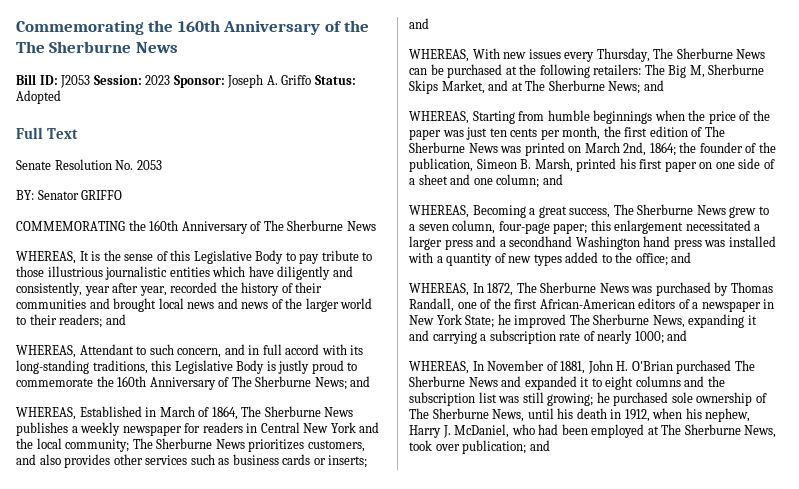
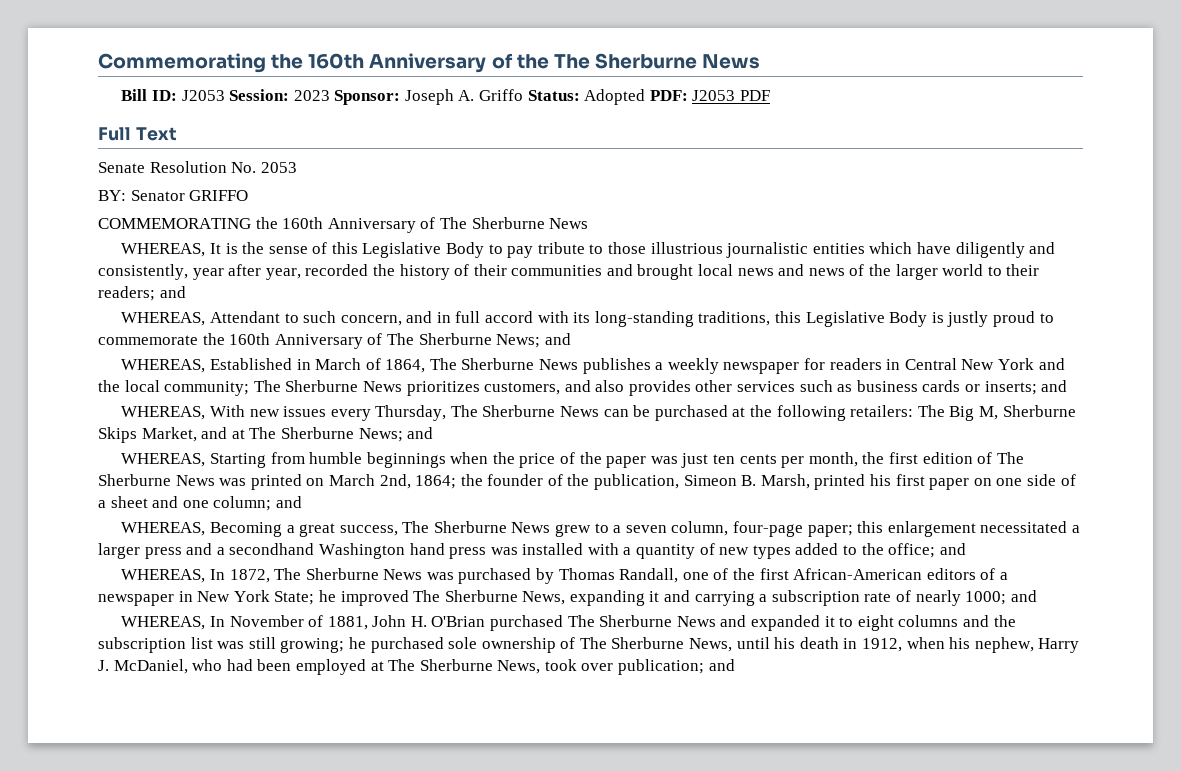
(61, 97) none -> [649,90,770,101] PDF: J2053 PDF

